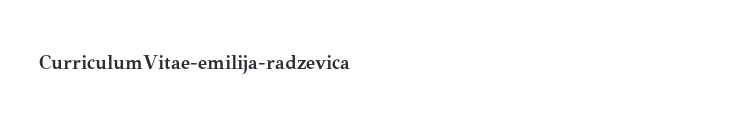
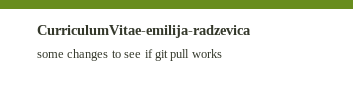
(350, 64) none -> [37,49,222,61] // some changes to see if git pull works

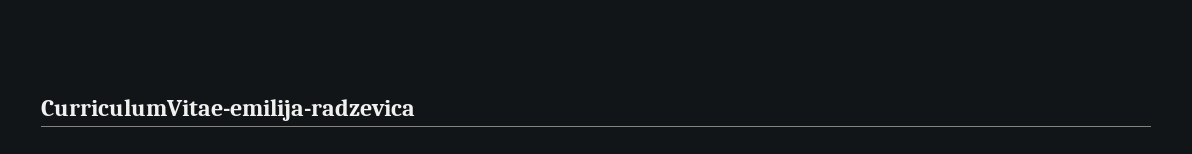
[37,49,222,61] // some changes to see if git pull works -> (415, 110) none

